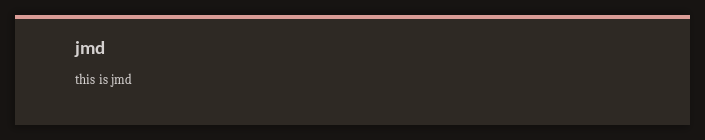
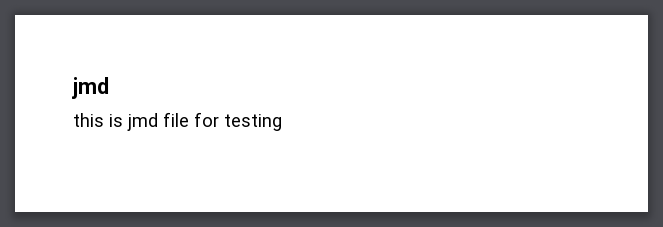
(133, 80) none -> [163,112,282,131] file for testing

